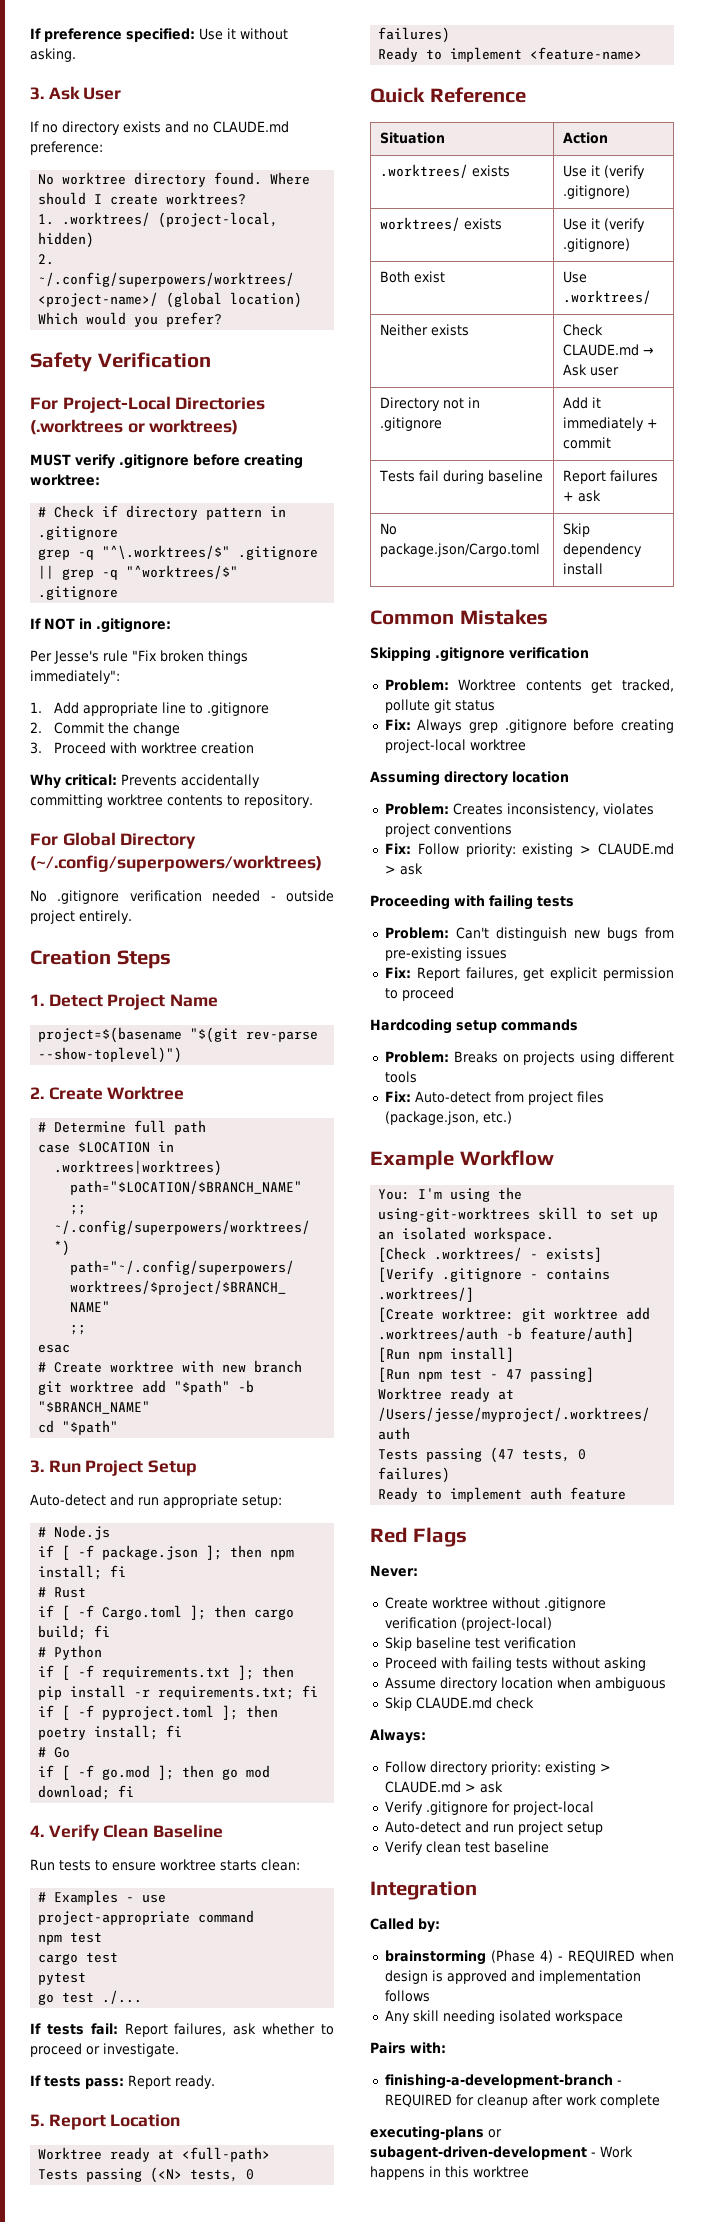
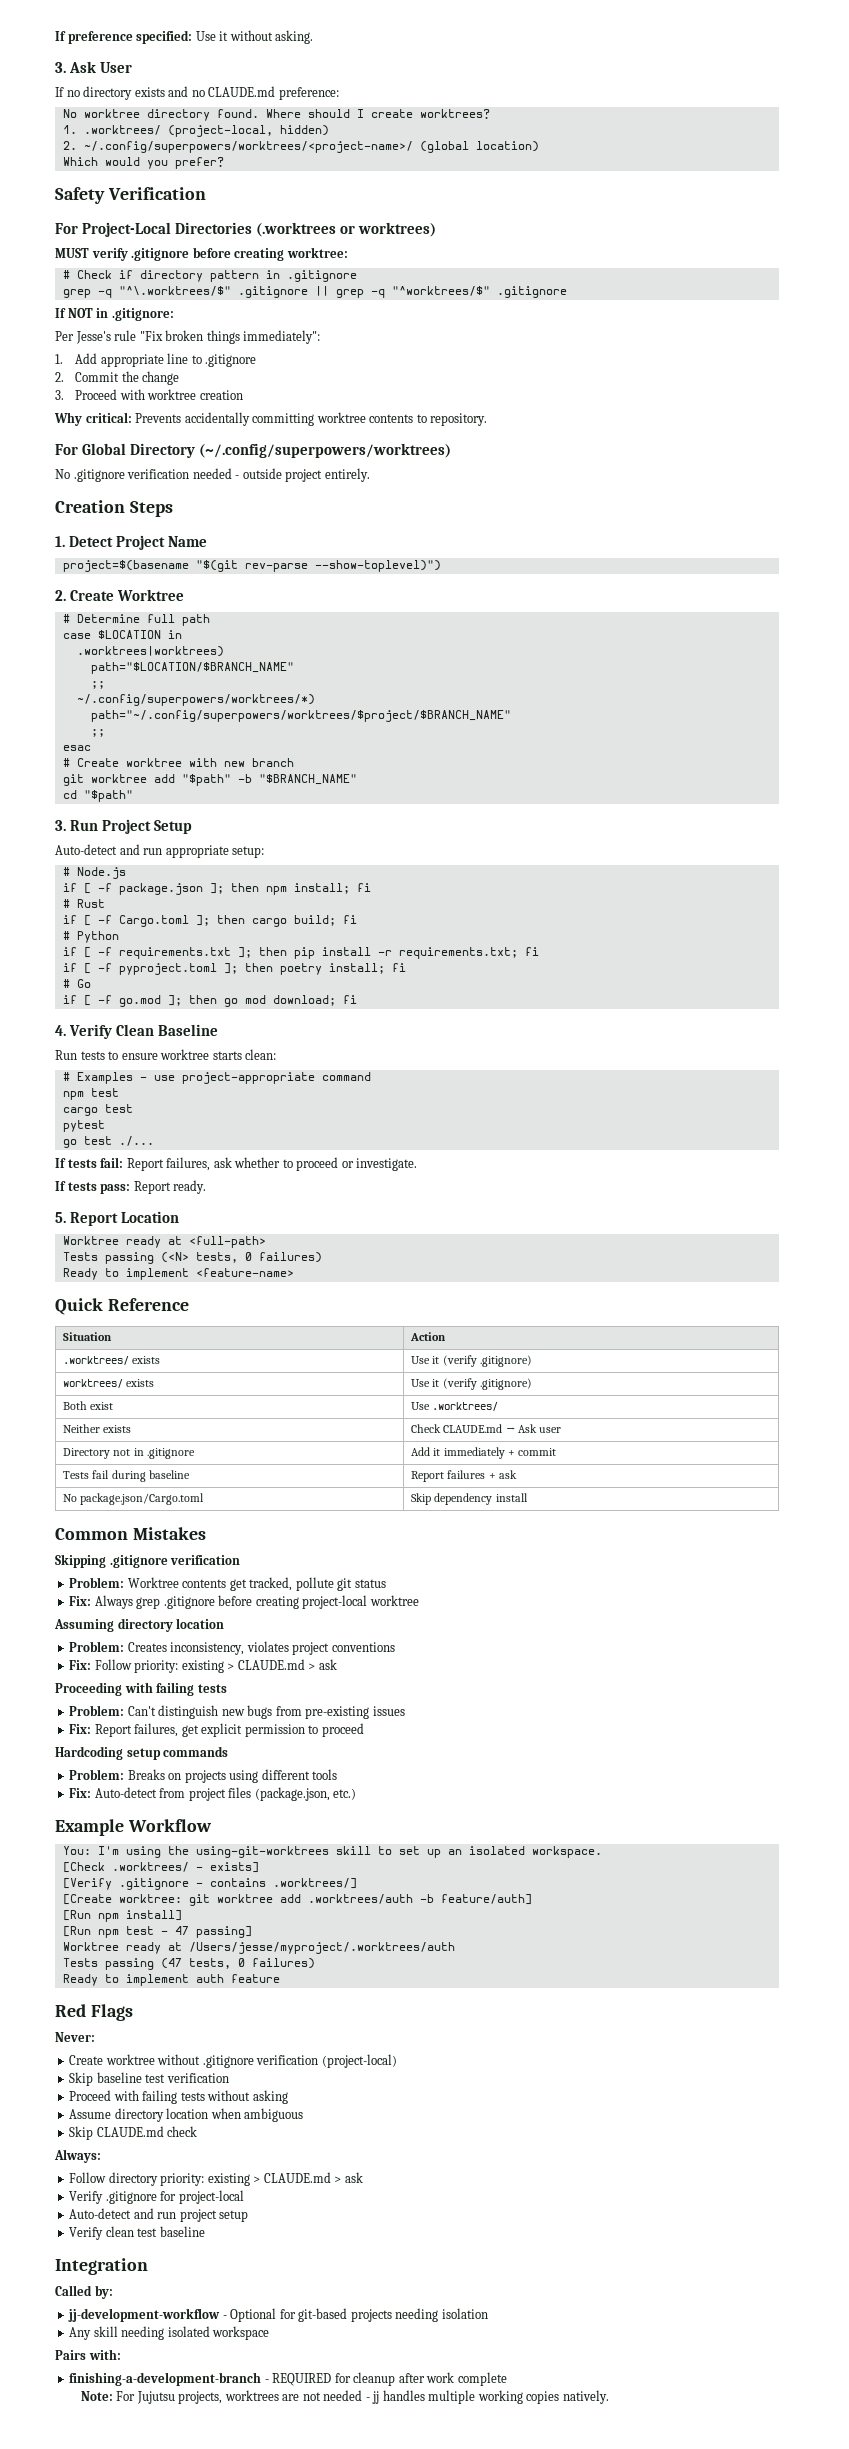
[384,1950,674,1965] [384,1970,641,1984] [384,1990,430,2002] brainstorming (Phase 4) - REQUIRED when design is approved and implementation follows -> [68,2308,488,2322] jj-development-workflow - Optional for git-based projects needing isolation
[370,2126,502,2141] [370,2146,633,2161] [370,2166,529,2180] executing-plans or subagent-driven-development - Work happens in this worktree -> [80,2390,609,2404] Note: For Jujutsu projects, worktrees are not needed - jj handles multiple working copies natively.

